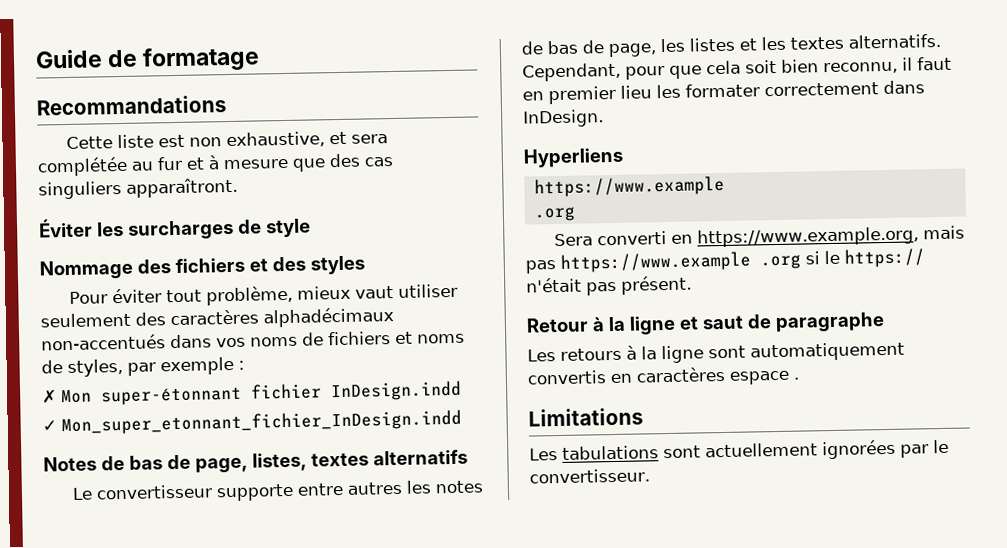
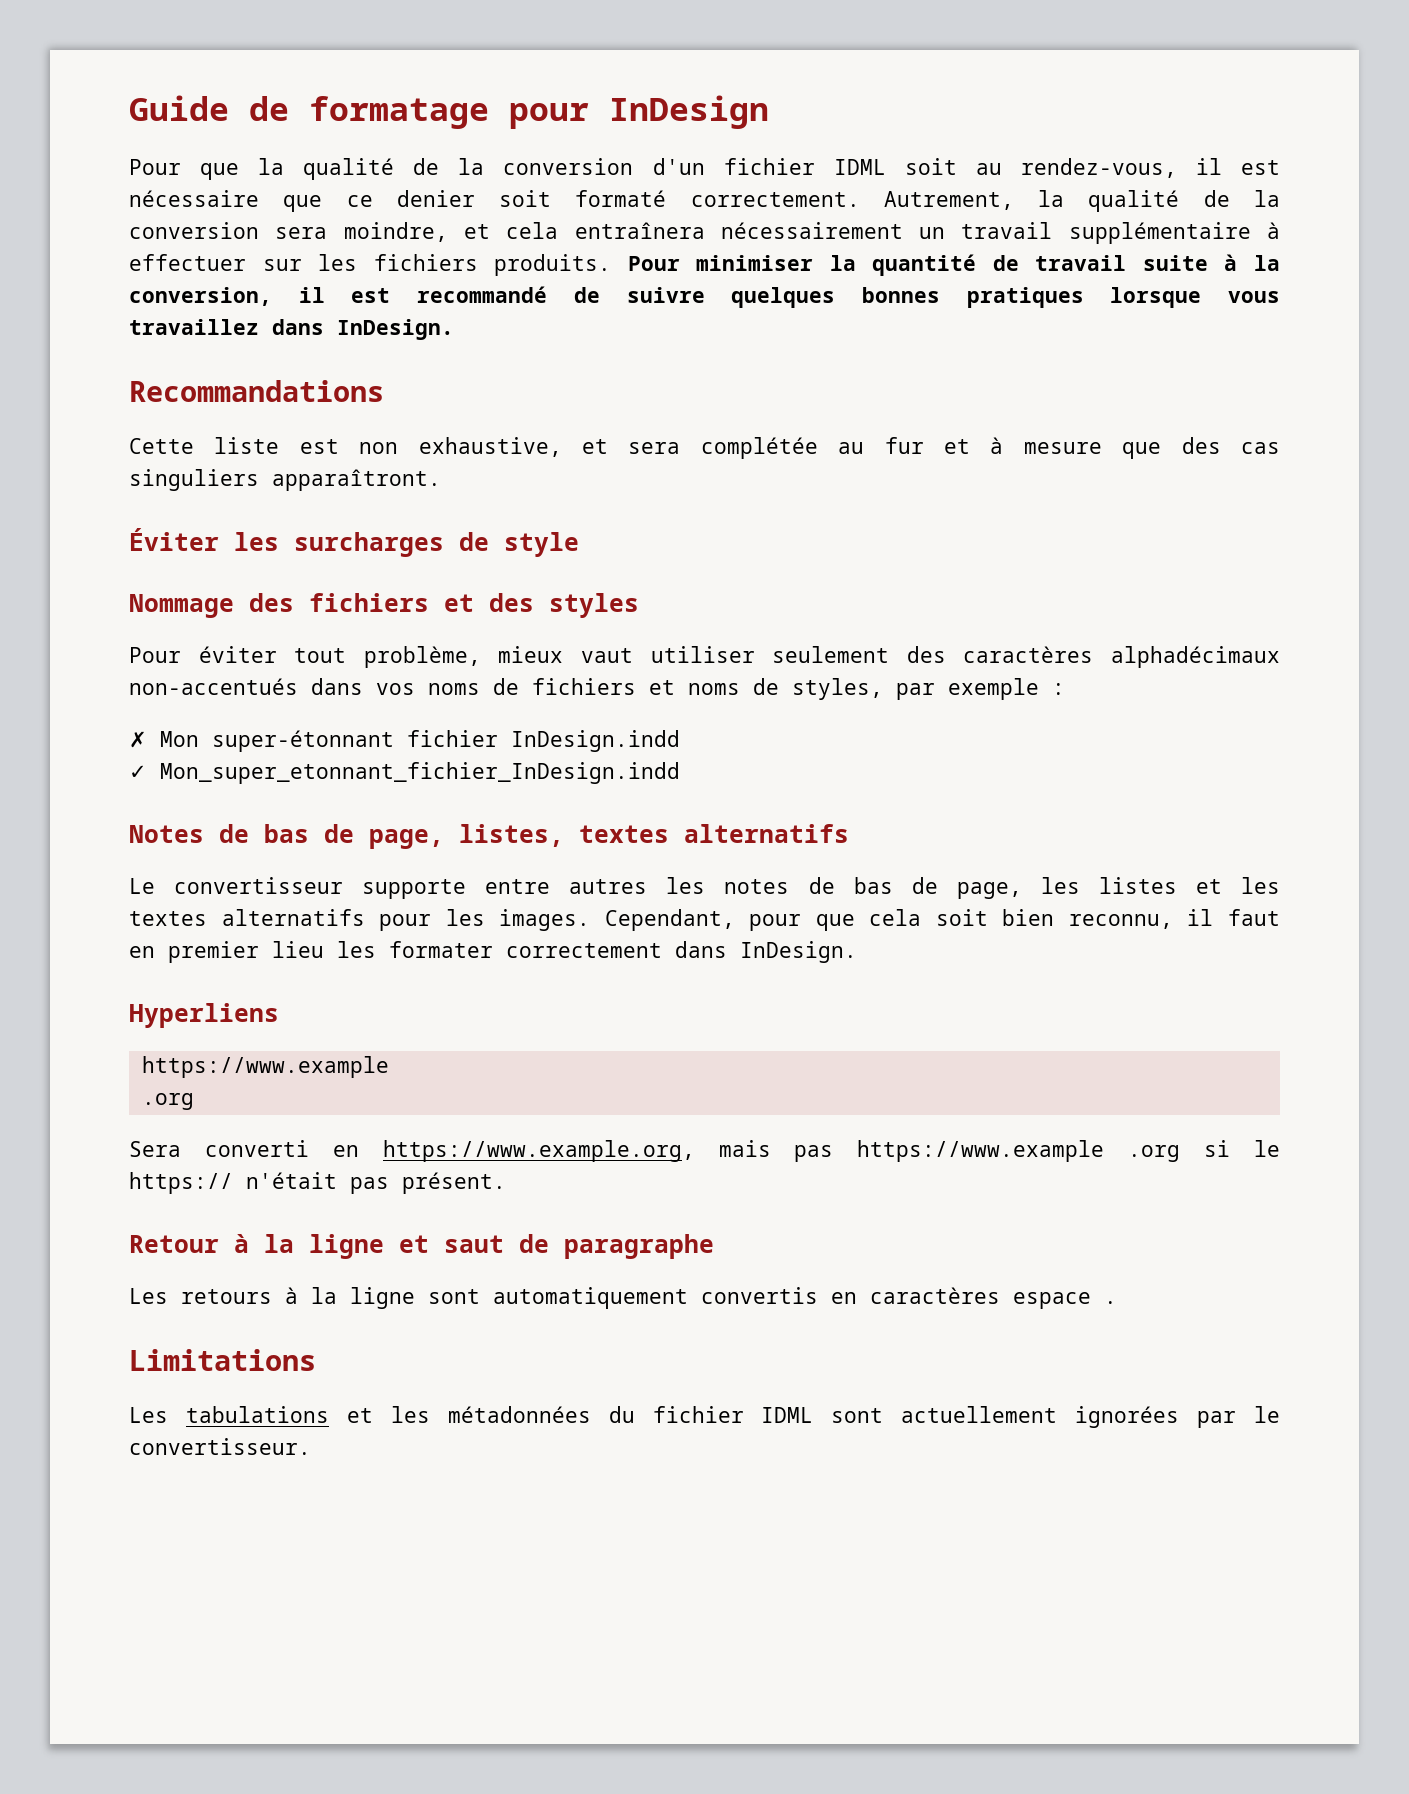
(261, 59) none -> [509,95,769,129] [129,158,1280,180] [129,190,1280,212] [129,222,1280,244] [129,254,1280,276] [129,286,1281,308] [129,319,454,340] pour InDesign // Pour que la qualité de la conversion d'un fichier IDML soit au rendez-vous, il est nécessaire que ce denier soit formaté correctement. Autrement, la qualité de la conversion sera moindre, et cela entraînera nécessairement un travail supplémentaire à effectuer sur les fichiers produits. Pour minimiser la quantité de travail suite à la conversion, il est recommandé de suivre quelques bonnes pratiques lorsque vous travaillez dans InDesign.
[848,33,941,49] alternatifs. -> [221,909,591,931] alternatifs pour les images.
(659, 452) none -> [346,1406,814,1423] et les métadonnées du fichier IDML

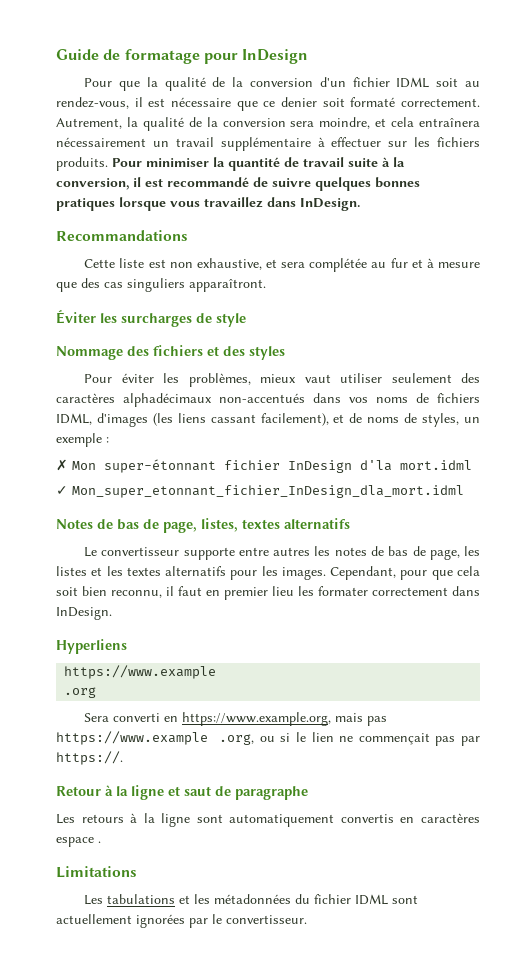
[294,646,481,668] tout problème, -> [163,373,251,387] les problèmes,
[649,680,675,695] et -> [56,413,363,427] IDML, d'images (les liens cassant facilement), et de
[896,683,935,700] par -> [464,417,481,423] un
[511,730,680,752] InDesign.indd -> [288,460,472,473] InDesign d'la mort.idml
[160,762,680,784] Mon_super_etonnant_fichier_InDesign.indd -> [72,485,464,498] Mon_super_etonnant_fichier_InDesign_dla_mort.idml
[1128,1140,1280,1162] [129,1172,506,1194] .org si le https:// n'était pas présent. -> [219,732,481,746] [56,751,123,765] .org, ou si le lien ne commençait pas par https://.

